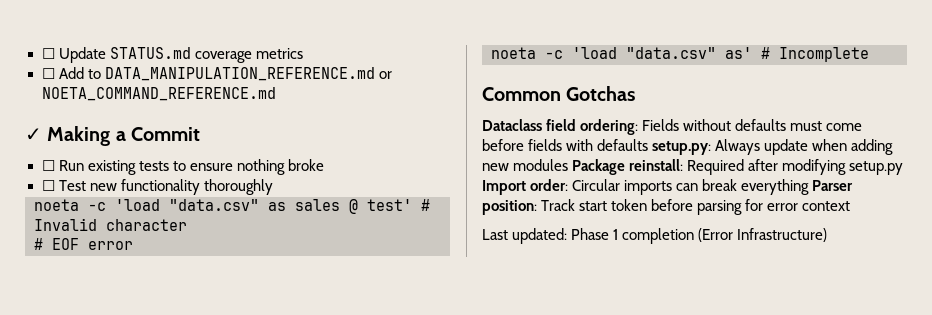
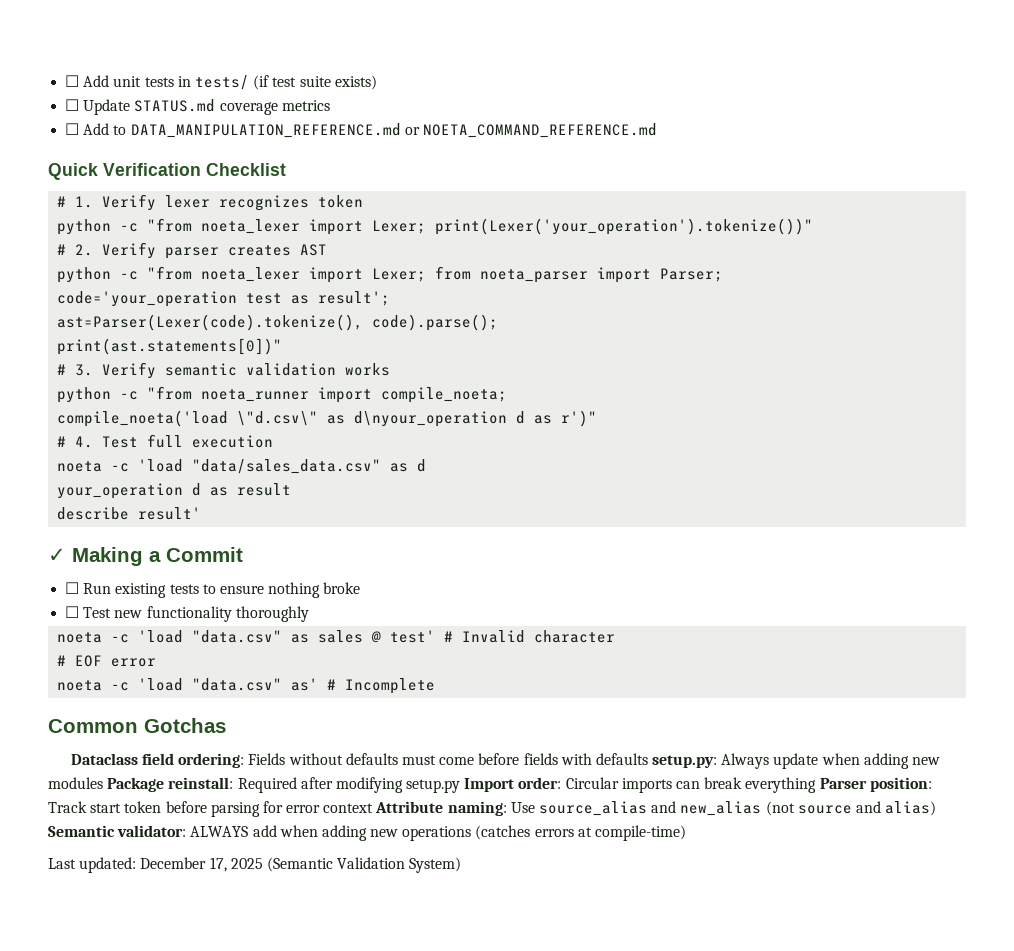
[41,48,55,59] ☐ -> [65,75,377,90] [65,99,80,111] ☐ Add unit tests in tests/ (if test suite exists) // ☐
(276, 94) none -> [48,163,286,180] [57,194,364,211] [57,218,814,235] [57,242,328,259] [57,266,724,283] [57,291,391,307] [57,314,499,331] [57,338,283,355] [57,362,391,379] [57,386,508,403] [57,410,598,427] [57,434,274,448] [57,459,427,474] [57,483,292,499] [57,507,202,520] // Quick Verification Checklist // # 1. Verify lexer recognizes token // python -c "from noeta_lexer import Lexer; print(Lexer('your_operation').tokenize())" // # 2. Verify parser creates AST // python -c "from noeta_lexer import Lexer; from noeta_parser import Parser; // code='your_operation test as result'; // ast=Parser(Lexer(code).tokenize(), code).parse(); // print(ast.statements[0])" // # 3. Verify semantic validation works // python -c "from noeta_runner import compile_noeta; // compile_noeta('load \"d.csv\" as d\nyour_operation d as r')" // # 4. Test full execution // noeta -c 'load "data/sales_data.csv" as d // your_operation d as result // describe result'
[482,228,828,244] // Last updated: Phase 1 completion (Error Infrastructure) -> [375,801,937,816] [48,825,687,841] [48,857,462,873] Attribute naming: Use source_alias and new_alias (not source and alias) Semantic validator: ALWAYS add when adding new operations (catches errors at compile-time) // Last updated: December 17, 2025 (Semantic Validation System)

